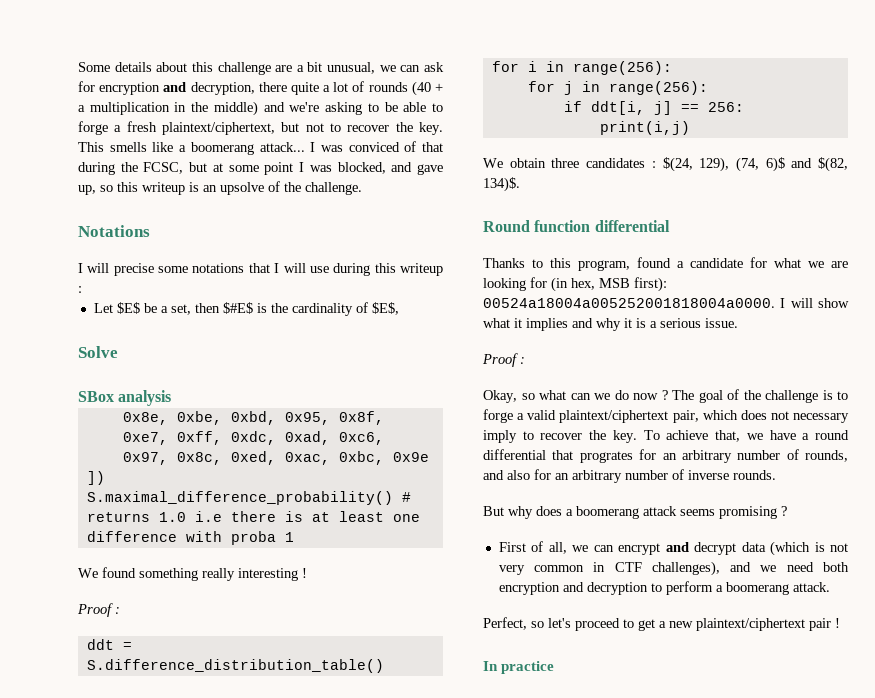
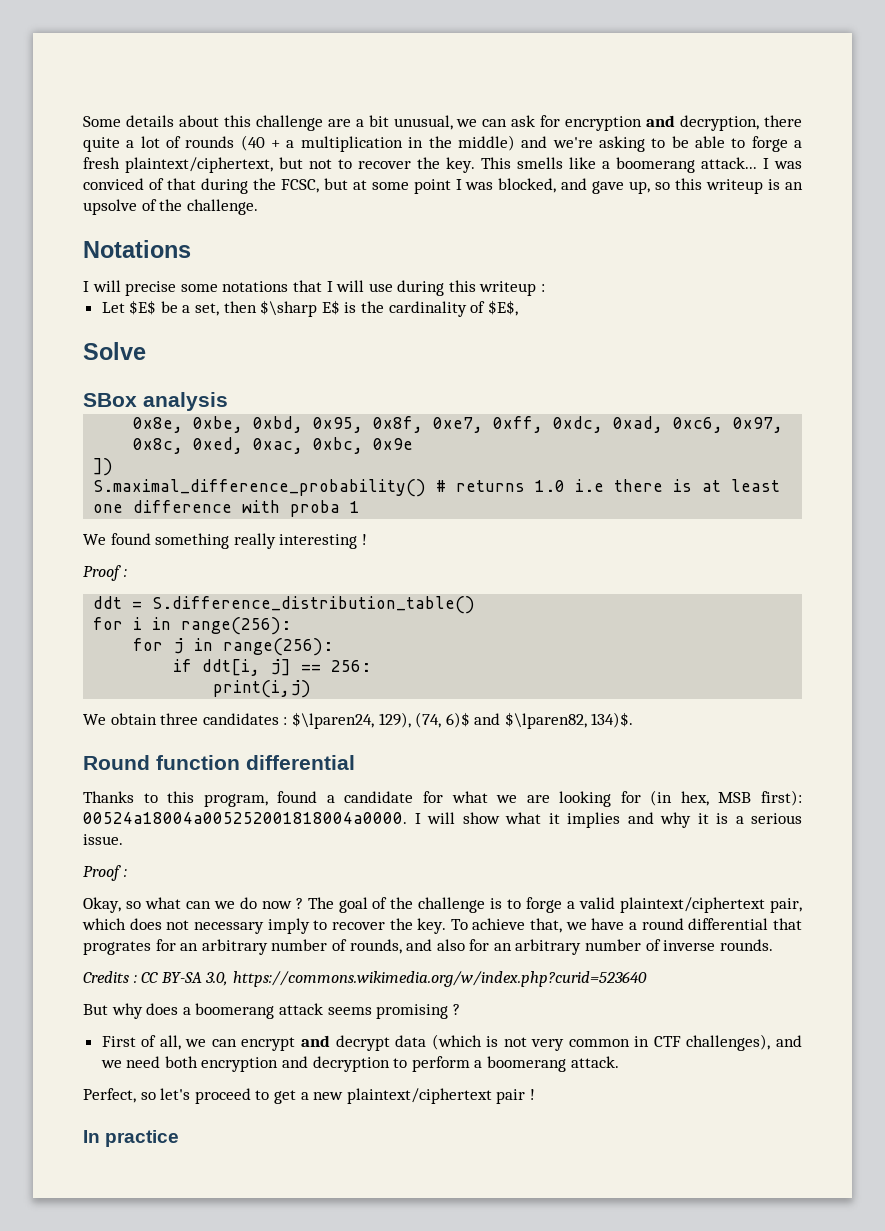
[222,302,253,314] $#E$ -> [260,300,340,317] $\sharp E$
[662,157,693,172] $(24, -> [291,712,374,729] $\lparen24,
[818,157,848,172] $(82, -> [504,712,587,729] $\lparen82,
(776, 475) none -> [83,971,647,987] // Credits : CC BY-SA 3.0, https://commons.wikimedia.org/w/index.php?curid=523640

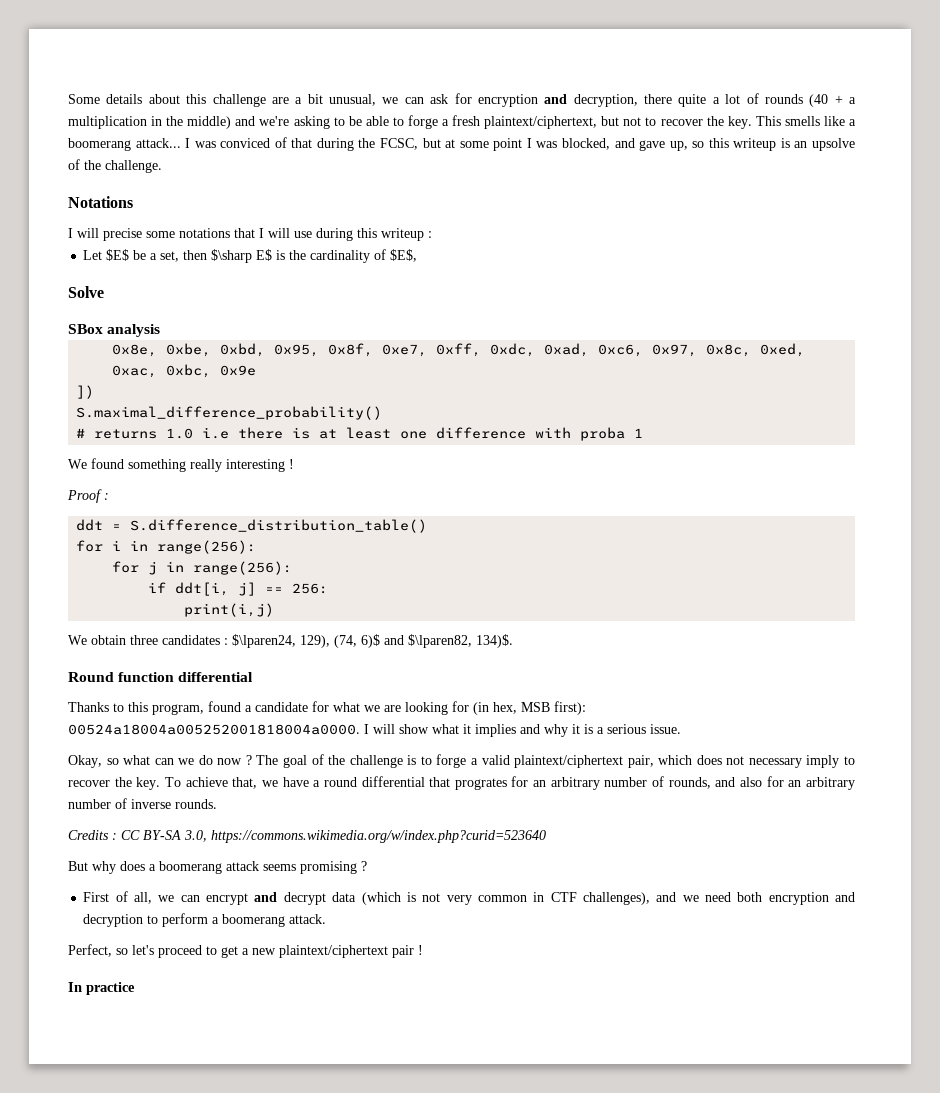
(427, 488) none -> (383, 413) //
[83,865,127,881] // Proof : -> (681, 729) none

